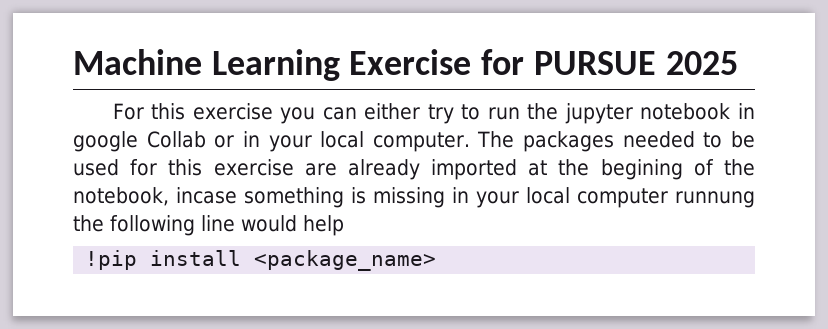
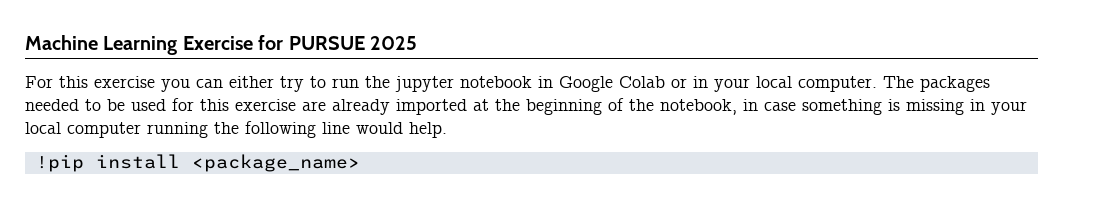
[73,131,206,152] google Collab -> [559,76,665,92] Google Colab
[600,159,683,180] begining -> [526,99,602,115] beginning
[176,187,237,204] incase -> [743,99,796,111] in case
[675,191,755,208] runnung -> [147,122,208,138] running
[303,215,344,236] help -> [409,122,447,138] help.

